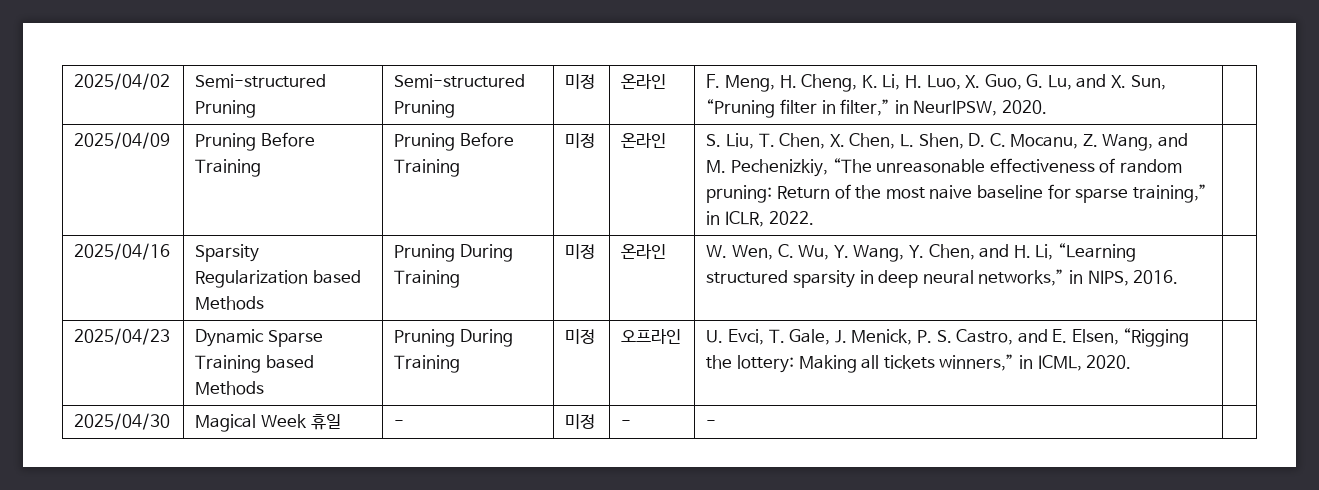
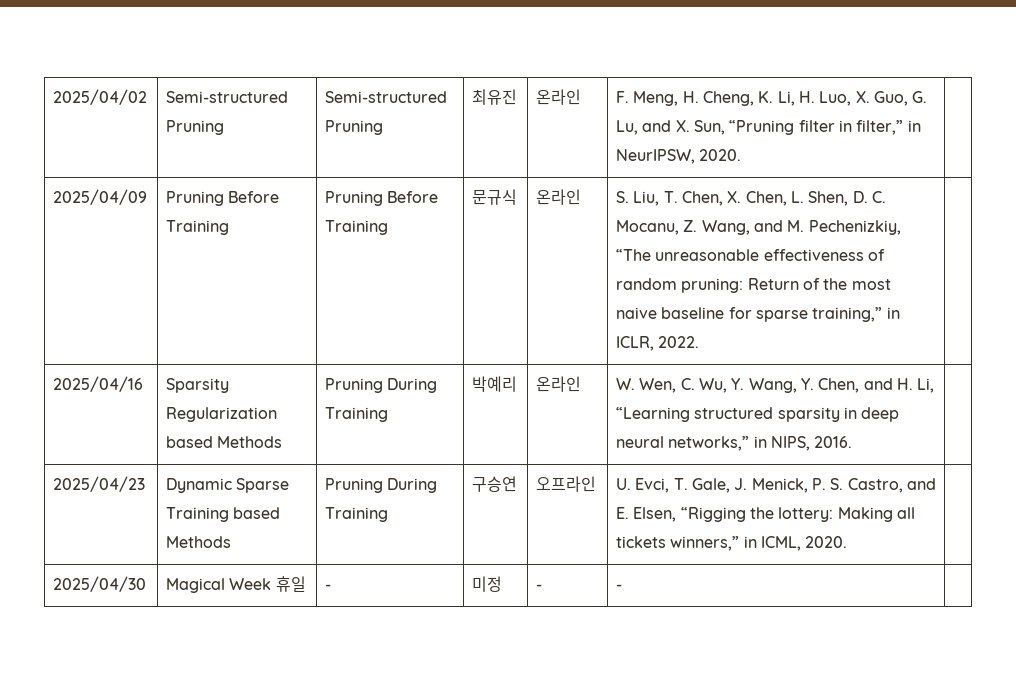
[565,74,596,89] 미정 -> [472,89,518,105] 최유진
[565,133,596,148] 미정 -> [472,189,518,205] 문규식
[565,244,596,259] 미정 -> [472,376,518,392] 박예리
[565,329,596,344] 미정 -> [472,476,518,492] 구승연

